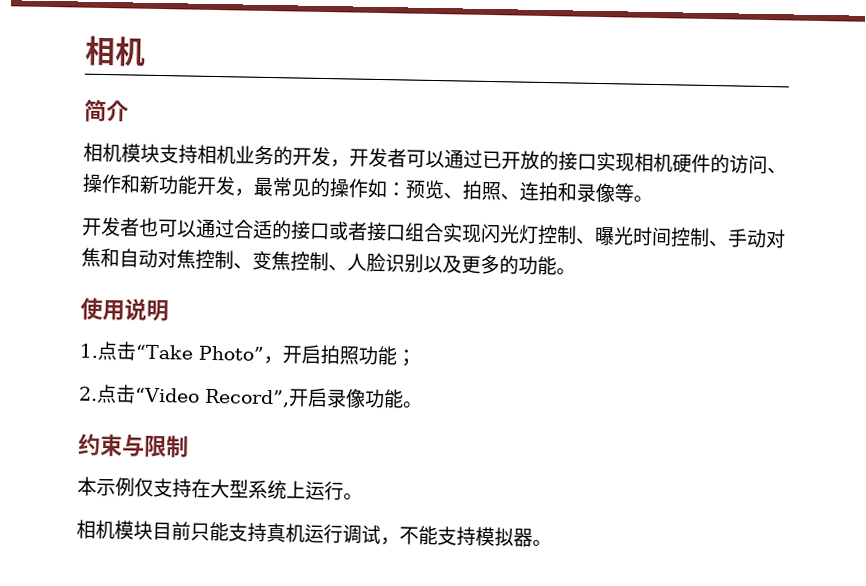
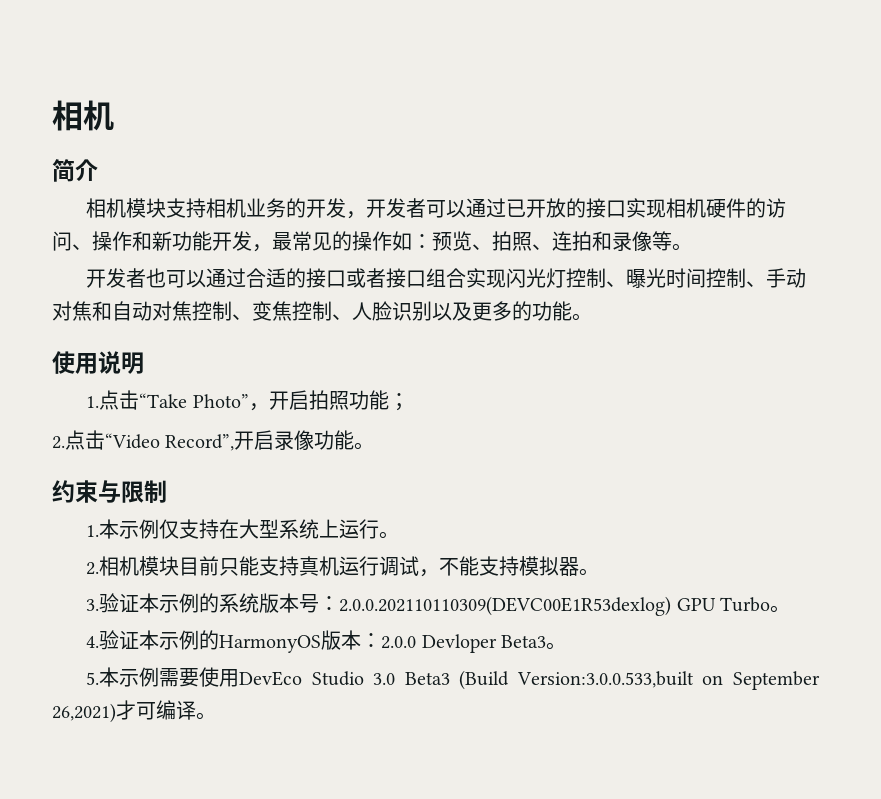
(189, 446) none -> [86,525,100,537] 1.
(363, 496) none -> [86,562,100,575] 2.
(552, 543) none -> [86,593,790,616] [86,630,566,653] [86,667,820,690] [52,700,216,723] // 3.验证本示例的系统版本号：2.0.0.202110110309(DEVC00E1R53dexlog) GPU Turbo。 // 4.验证本示例的HarmonyOS版本：2.0.0 Devloper Beta3。 // 5.本示例需要使用DevEco Studio 3.0 Beta3 (Build Version:3.0.0.533,built on September 26,2021)才可编译。

